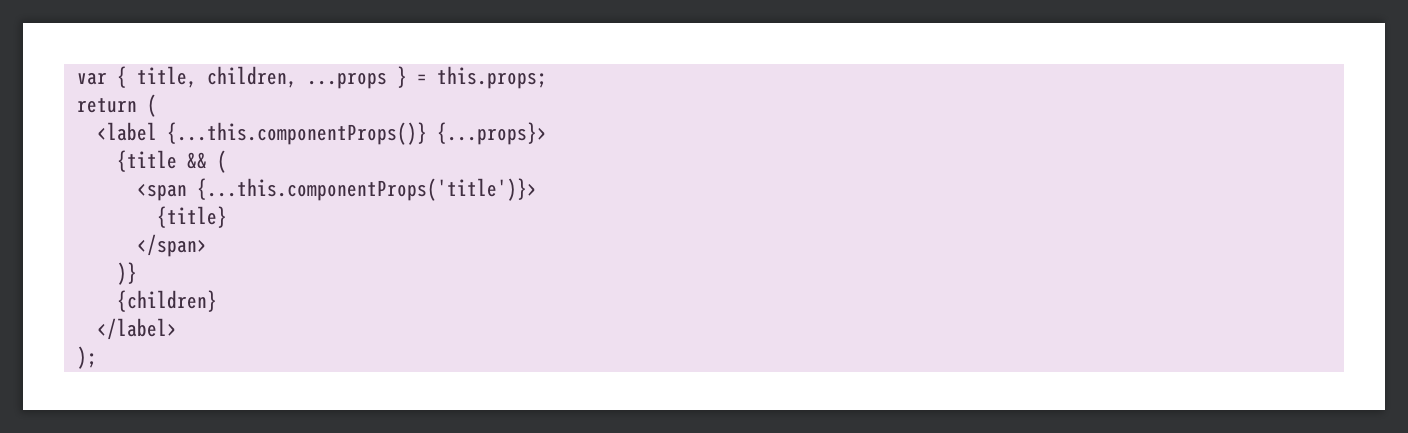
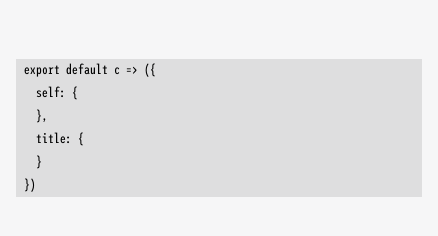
[76,66,547,89] [76,94,157,117] [96,122,547,145] [116,150,227,173] [136,178,537,201] [156,206,227,228] [136,234,207,257] [116,262,137,285] [116,290,217,312] [96,318,177,340] [76,346,97,369] var { title, children, ...props } = this.props; // return ( // <label {...this.componentProps()} {...props}> // {title && ( // <span {...this.componentProps('title')}> // {title} // </span> // )} // {children} // </label> // ); -> [23,63,156,77] [35,86,78,100] [35,109,48,123] [35,132,84,146] [35,155,42,169] [23,178,36,192] export default c => ({ // self: { // }, // title: { // } // })

